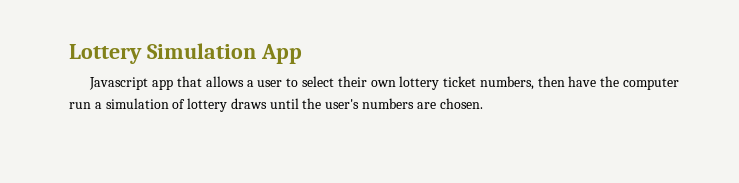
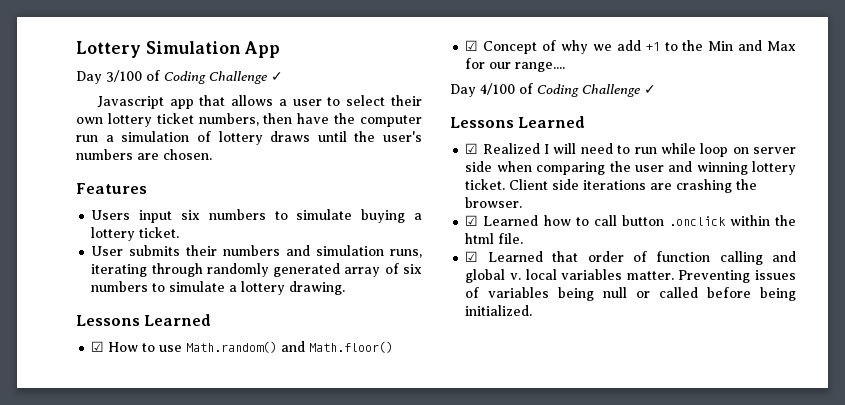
(302, 54) none -> [76,70,283,84] // Day 3/100 of Coding Challenge ✓
(483, 103) none -> [76,183,147,194] [91,209,423,223] [91,227,180,241] [91,245,423,258] [91,263,422,277] [91,281,346,295] [76,314,212,326] [91,341,394,353] [465,40,796,54] [465,58,566,72] [450,83,656,97] [450,116,586,128] [465,143,797,157] [465,161,796,175] [465,179,758,193] [465,197,523,208] [465,215,796,226] [465,233,524,244] [465,251,796,265] [465,269,796,283] [465,287,796,301] [465,305,533,316] // Features // Users input six numbers to simulate buying a lottery ticket. // User submits their numbers and simulation runs, iterating through randomly generated array of six numbers to simulate a lottery drawing. // Lessons Learned // ☑ How to use Math.random() and Math.floor() // ☑ Concept of why we add +1 to the Min and Max for our range.... // Day 4/100 of Coding Challenge ✓ // Lessons Learned // ☑ Realized I will need to run while loop on server side when comparing the user and winning lottery ticket. Client side iterations are crashing the browser. // ☑ Learned how to call button .onclick within the html file. // ☑ Learned that order of function calling and global v. local variables matter. Preventing issues of variables being null or called before being initialized.

